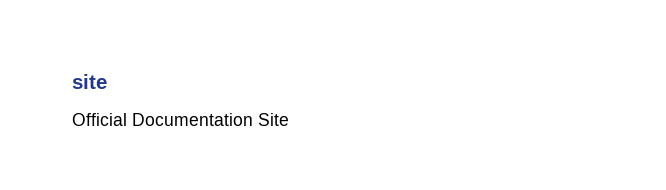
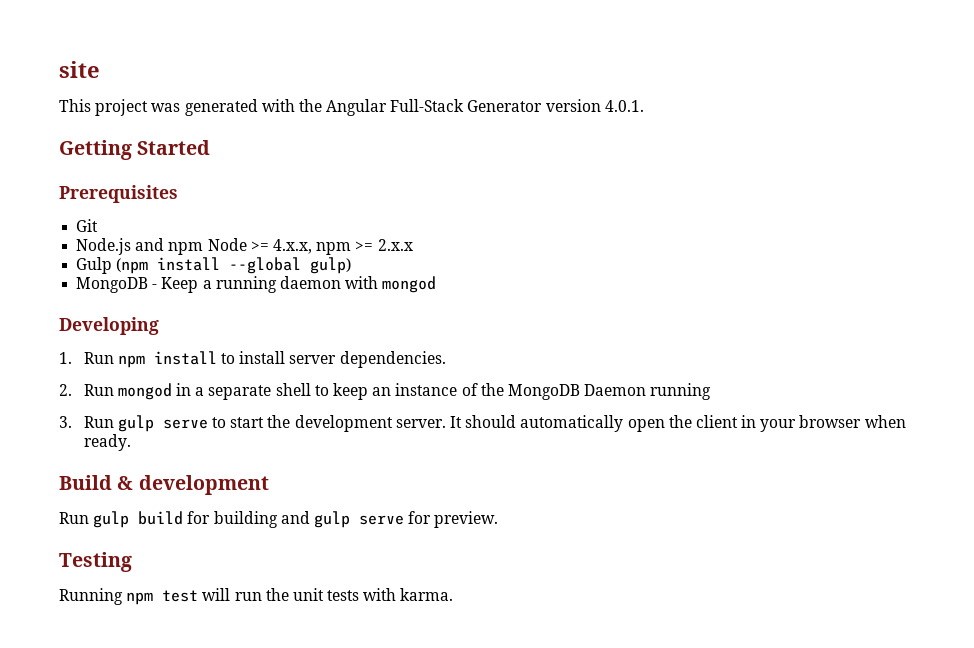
[72,113,289,126] Official Documentation Site -> [59,99,644,116] [59,140,211,160] [59,185,178,203] [76,219,99,232] [76,238,413,255] [76,257,352,274] [76,276,437,293] [59,317,159,335] [59,351,446,368] [59,383,712,400] [59,415,906,432] [83,434,131,451] [59,475,269,495] [59,511,499,528] [59,552,132,572] [59,588,454,605] This project was generated with the Angular Full-Stack Generator version 4.0.1. // Getting Started // Prerequisites // Git // Node.js and npm Node >= 4.x.x, npm >= 2.x.x // Gulp (npm install --global gulp) // MongoDB - Keep a running daemon with mongod // Developing // 1. Run npm install to install server dependencies. // 2. Run mongod in a separate shell to keep an instance of the MongoDB Daemon running // 3. Run gulp serve to start the development server. It should automatically open the client in your browser when ready. // Build & development // Run gulp build for building and gulp serve for preview. // Testing // Running npm test will run the unit tests with karma.

